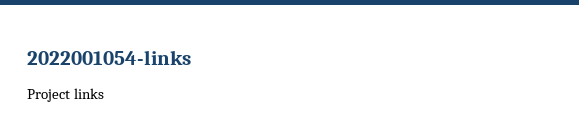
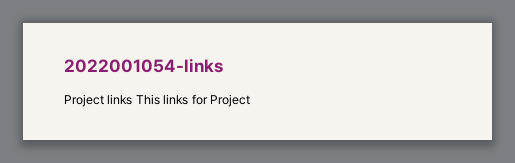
(104, 93) none -> [135,94,250,107] This links for Project

